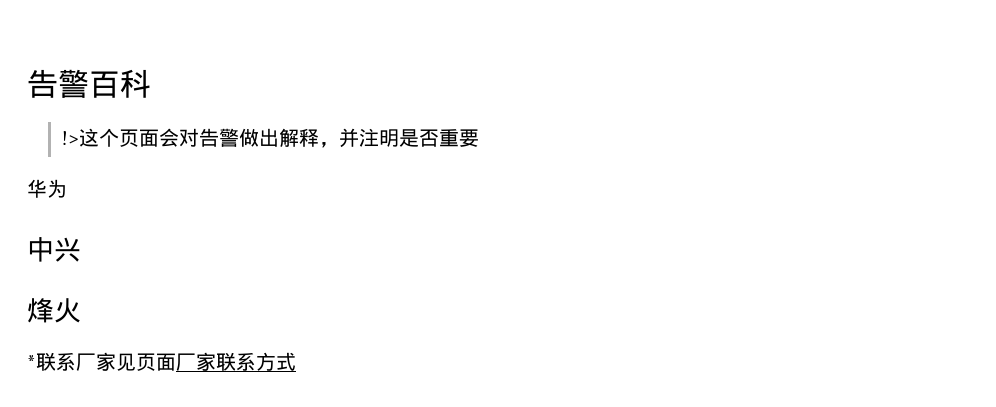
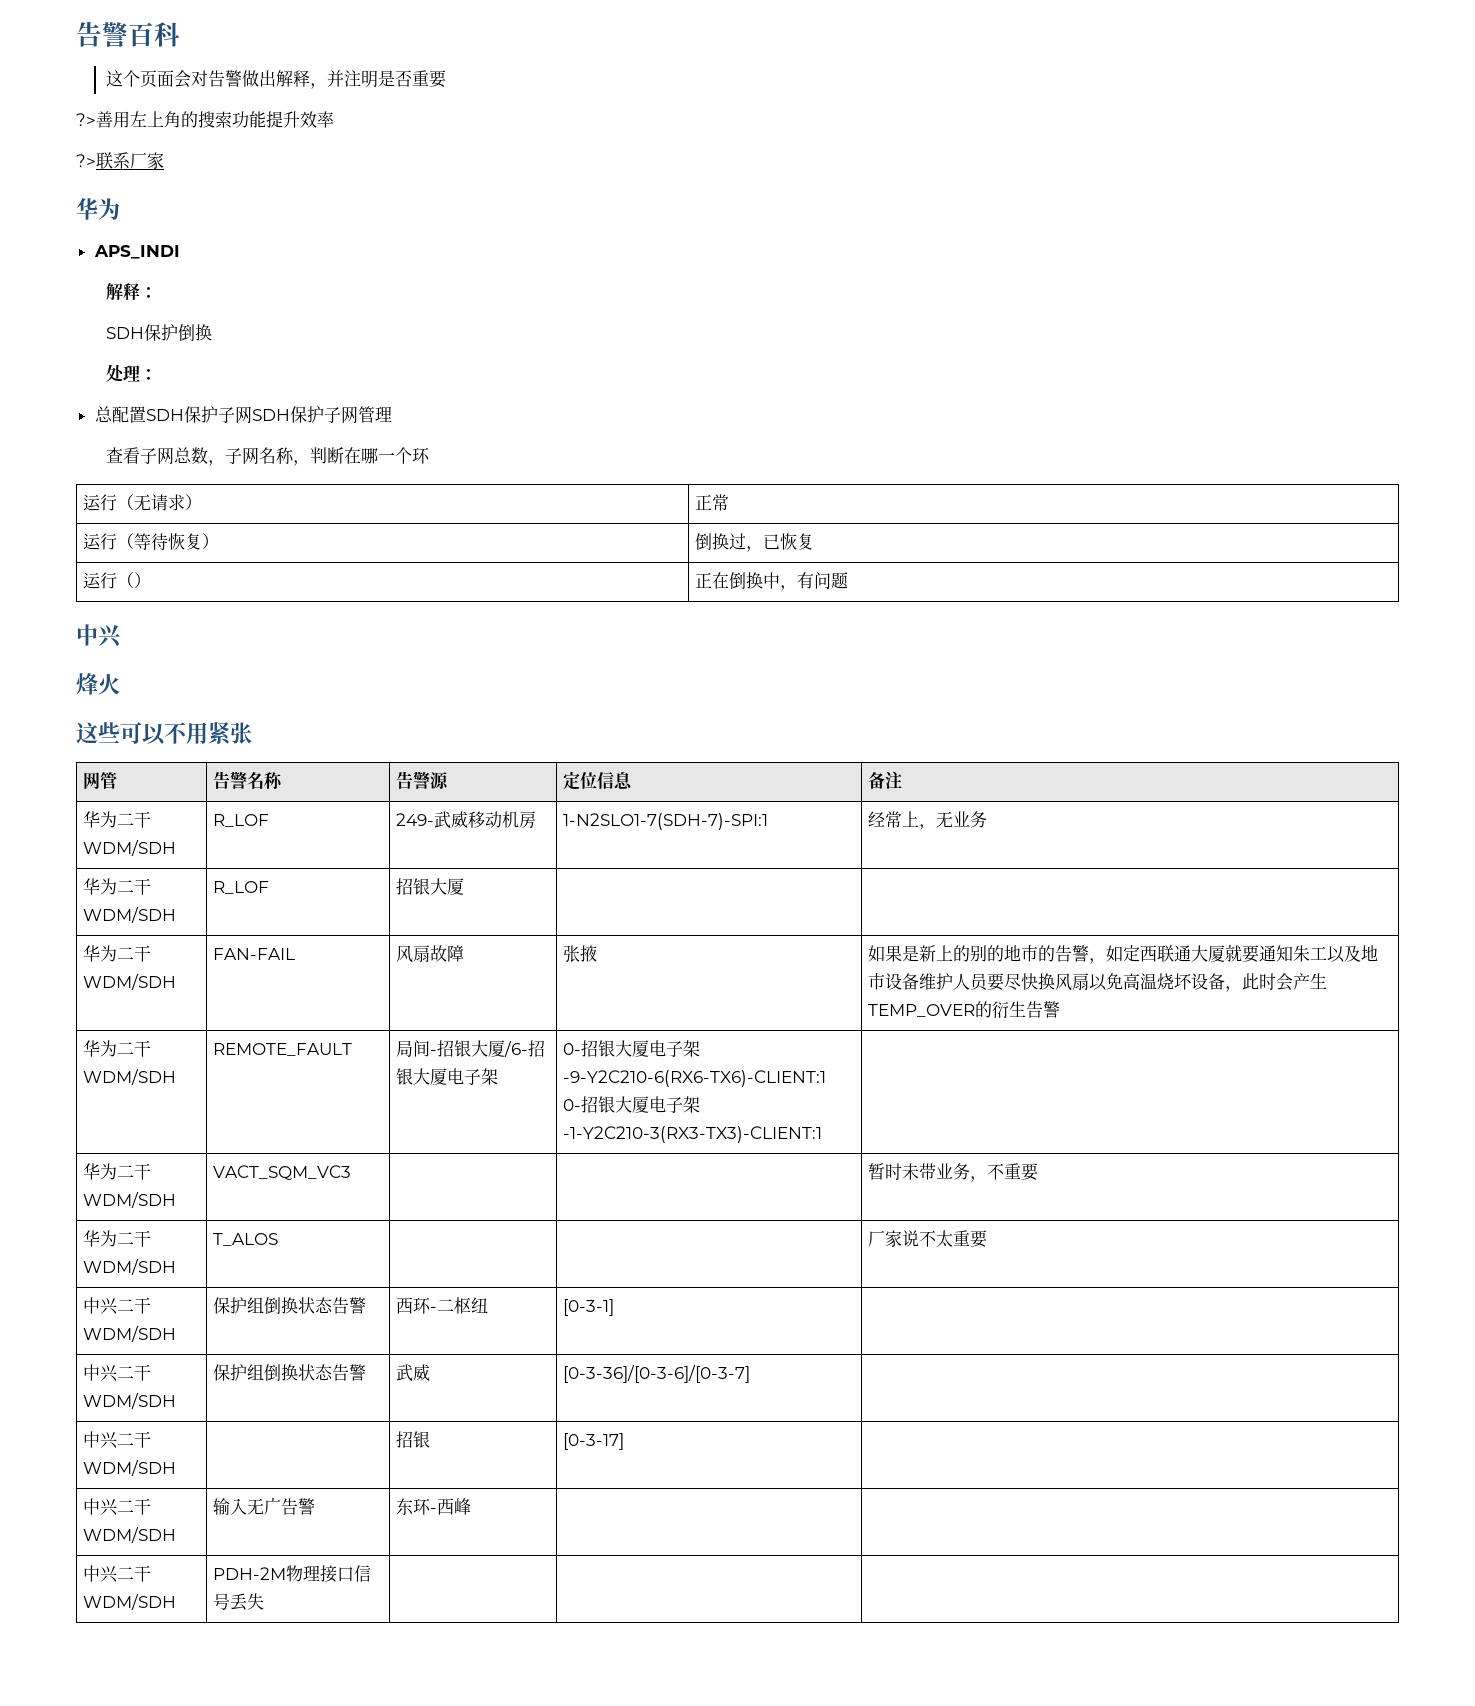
[62,131,80,145] !> -> (180, 34) none
[27,179,67,198] [27,237,81,262] [27,298,81,323] [27,352,296,371] 华为 // 中兴 // 烽火 // *联系厂家见页面厂家联系方式 -> [76,111,334,128] [76,152,164,170] [76,198,120,220] [93,245,180,259] [105,283,157,300] [105,324,212,342] [105,364,157,382] [94,406,392,424] [105,447,430,466] [83,494,203,511] [695,494,730,511] [83,533,220,550] [695,533,815,552] [83,572,152,589] [695,572,849,591] [76,624,122,648] [75,673,120,695] [76,722,252,745] [83,772,118,789] [213,771,284,789] [396,771,450,789] [563,771,634,790] [868,771,903,789] [83,811,152,828] [83,840,177,856] [213,814,270,827] [396,811,537,829] [563,813,769,830] [868,811,988,830] [83,878,152,895] [83,907,177,923] [213,881,270,894] [396,878,465,895] [83,945,152,962] [83,974,177,990] [213,948,296,960] [396,945,465,963] [563,945,598,962] [868,944,1379,964] [868,973,1328,992] [868,1001,1061,1018] [83,1040,152,1057] [83,1069,177,1085] [213,1043,353,1056] [396,1040,546,1057] [396,1068,499,1085] [563,1040,701,1057] [563,1070,827,1087] [563,1096,701,1113] [563,1126,823,1143] [83,1163,152,1180] [83,1192,177,1208] [213,1165,352,1181] [868,1163,1039,1182] [83,1230,152,1247] [83,1259,177,1275] [213,1233,279,1246] [868,1230,988,1248] [83,1297,152,1315] [83,1326,177,1342] [213,1297,367,1315] [396,1297,489,1314] [563,1299,615,1316] [83,1364,152,1382] [83,1393,177,1409] [213,1364,367,1382] [396,1364,431,1382] [563,1365,751,1383] [83,1431,152,1449] [83,1460,177,1476] [396,1431,431,1448] [563,1433,625,1450] [83,1498,152,1516] [83,1527,177,1543] [213,1497,316,1515] [396,1498,472,1515] [83,1565,152,1583] [83,1594,177,1610] [213,1565,372,1583] [213,1593,265,1611] ?>善用左上角的搜索功能提升效率 // ?>联系厂家 // 华为 // APS_INDI // 解释： // SDH保护倒换 // 处理： // 总配置SDH保护子网SDH保护子网管理 // 查看子网总数，子网名称，判断在哪一个环 // 运行（无请求） | 正常 // 运行（等待恢复） | 倒换过，已恢复 // 运行（） | 正在倒换中，有问题 // 中兴 // 烽火 // 这些可以不用紧张 // 网管 | 告警名称 | 告警源 | 定位信息 | 备注 // 华为二干WDM/SDH | R_LOF | 249-武威移动机房 | 1-N2SLO1-7(SDH-7)-SPI:1 | 经常上，无业务 // 华为二干WDM/SDH | R_LOF | 招银大厦 | | // 华为二干WDM/SDH | FAN-FAIL | 风扇故障 | 张掖 | 如果是新上的别的地市的告警，如定西联通大厦就要通知朱工以及地市设备维护人员要尽快换风扇以免高温烧坏设备，此时会产生TEMP_OVER的衍生告警 // 华为二干WDM/SDH | REMOTE_FAULT | 局间-招银大厦/6-招银大厦电子架 | 0-招银大厦电子架-9-Y2C210-6(RX6-TX6)-CLIENT:1 // 0-招银大厦电子架-1-Y2C210-3(RX3-TX3)-CLIENT:1 | // 华为二干WDM/SDH | VACT_SQM_VC3 | | | 暂时未带业务，不重要 // 华为二干WDM/SDH | T_ALOS | | | 厂家说不太重要 // 中兴二干WDM/SDH | 保护组倒换状态告警 | 西环-二枢纽 | [0-3-1] | // 中兴二干WDM/SDH | 保护组倒换状态告警 | 武威 | [0-3-36]/[0-3-6]/[0-3-7] | // 中兴二干WDM/SDH | | 招银 | [0-3-17] | // 中兴二干WDM/SDH | 输入无广告警 | 东环-西峰 | | // 中兴二干WDM/SDH | PDH-2M物理接口信号丢失 | | |

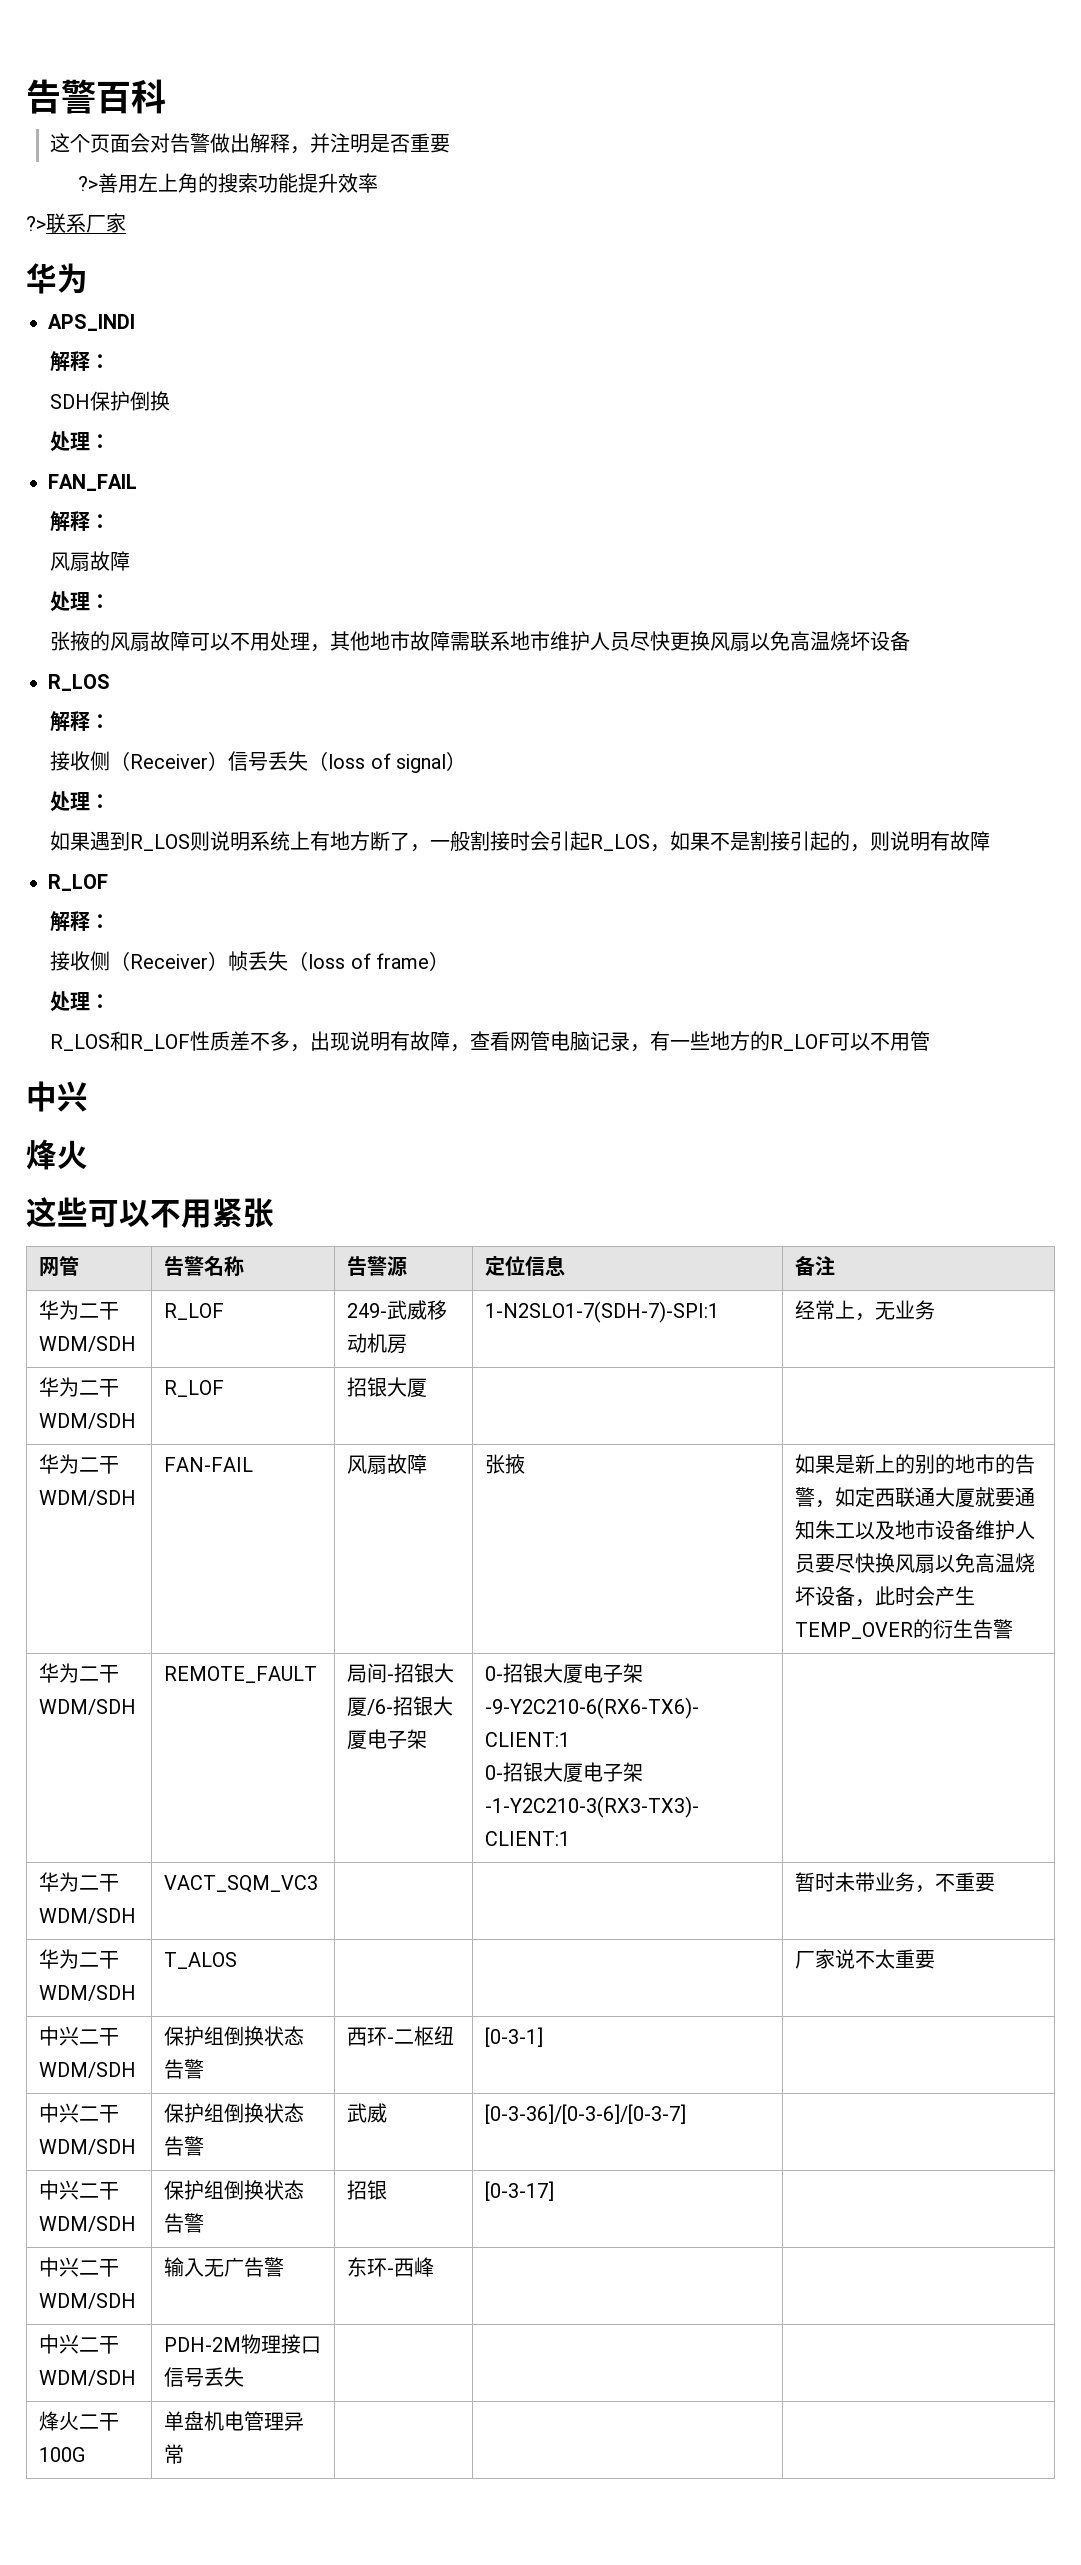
[94,406,392,424] [105,447,430,466] [83,494,203,511] [695,494,730,511] [83,533,220,550] [695,533,815,552] [83,572,152,589] [695,572,849,591] 总配置SDH保护子网SDH保护子网管理 // 查看子网总数，子网名称，判断在哪一个环 // 运行（无请求） | 正常 // 运行（等待恢复） | 倒换过，已恢复 // 运行（） | 正在倒换中，有问题 -> [48,474,137,491] [50,511,111,532] [50,551,131,571] [50,591,111,612] [50,631,911,652] [48,674,110,691] [50,711,111,732] [50,751,467,773] [50,791,111,812] [50,831,991,852] [48,874,108,891] [50,911,111,932] [50,951,450,971] [50,991,111,1012] [50,1031,931,1052] FAN_FAIL // 解释： // 风扇故障 // 处理： // 张掖的风扇故障可以不用处理，其他地市故障需联系地市维护人员尽快更换风扇以免高温烧坏设备 // R_LOS // 解释： // 接收侧（Receiver）信号丢失（loss of signal） // 处理： // 如果遇到R_LOS则说明系统上有地方断了，一般割接时会引起R_LOS，如果不是割接引起的，则说明有故障 // R_LOF // 解释： // 接收侧（Receiver）帧丢失（loss of frame） // 处理： // R_LOS和R_LOF性质差不多，出现说明有故障，查看网管电脑记录，有一些地方的R_LOF可以不用管
(177, 1468) none -> [164,2180,305,2200] [164,2213,205,2233] 保护组倒换状态告警
(265, 1601) none -> [39,2411,120,2431] [39,2447,86,2462] [164,2411,305,2431] [164,2444,185,2464] // 烽火二干100G | 单盘机电管理异常 | | |

